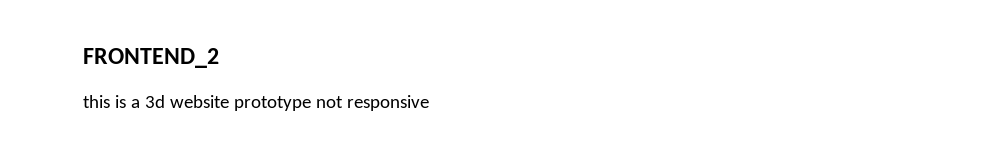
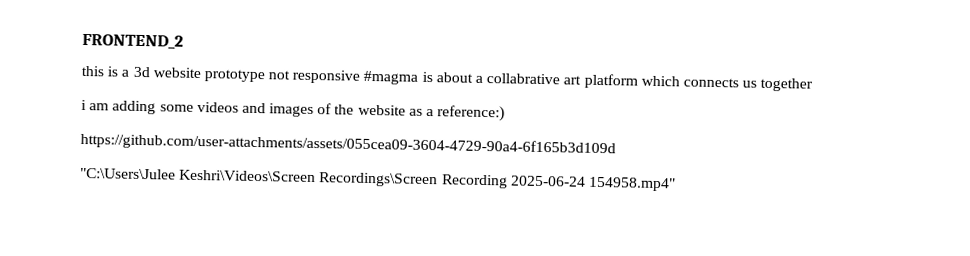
(429, 103) none -> [363,70,814,92] [81,99,506,122] [80,132,616,157] [80,167,676,192] #magma is about a collabrative art platform which connects us together // i am adding some videos and images of the website as a reference:) // https://github.com/user-attachments/assets/055cea09-3604-4729-90a4-6f165b3d109d // "C:\Users\Julee Keshri\Videos\Screen Recordings\Screen Recording 2025-06-24 154958.mp4"

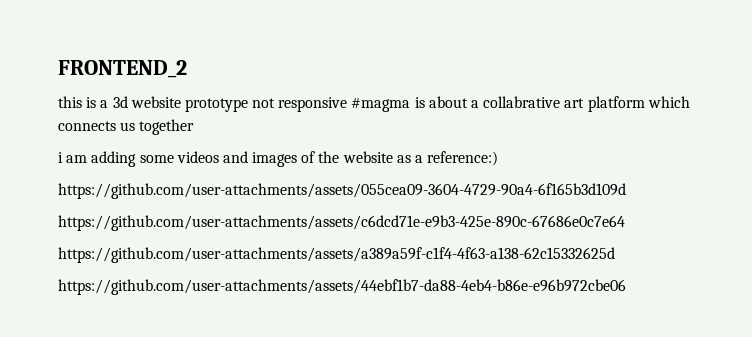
[80,167,676,192] "C:\Users\Julee Keshri\Videos\Screen Recordings\Screen Recording 2025-06-24 154958.mp4" -> [58,215,625,231] [58,247,615,263] [58,279,626,295] https://github.com/user-attachments/assets/c6dcd71e-e9b3-425e-890c-67686e0c7e64 // https://github.com/user-attachments/assets/a389a59f-c1f4-4f63-a138-62c15332625d // https://github.com/user-attachments/assets/44ebf1b7-da88-4eb4-b86e-e96b972cbe06

